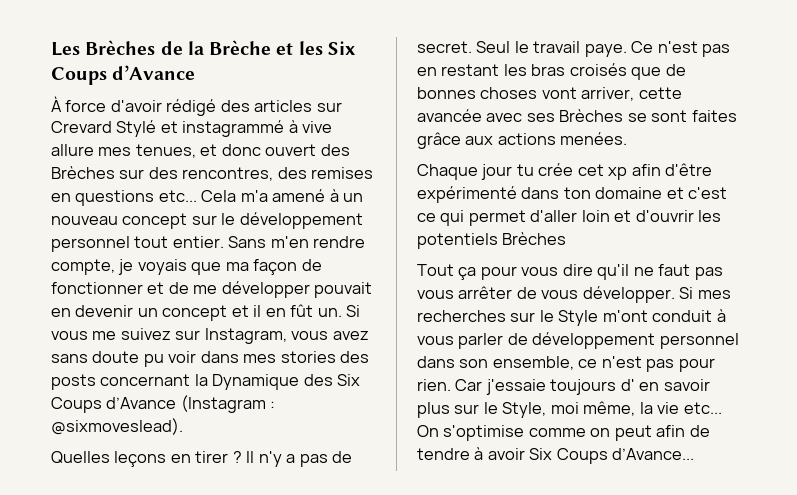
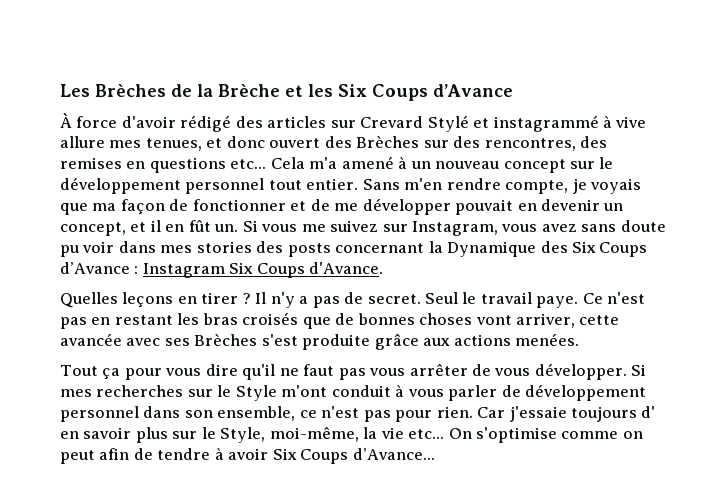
[162,305,228,321] concept -> [60,222,126,236] concept,
[180,395,276,413] [51,418,183,435] (Instagram : @sixmoveslead). -> [134,262,384,278] : Instagram Six Coups d'Avance.
[627,110,737,122] se sont faites -> [261,334,371,350] s'est produite
[417,163,713,180] [417,186,728,203] [417,210,722,226] [417,232,567,249] // Chaque jour tu crée cet xp afin d'être expérimenté dans ton domaine et c'est ce qui permet d'aller loin et d'ouvrir les potentiels Brèches -> (580, 339) none
[550,401,636,416] moi même, -> [269,426,359,442] moi-même,

